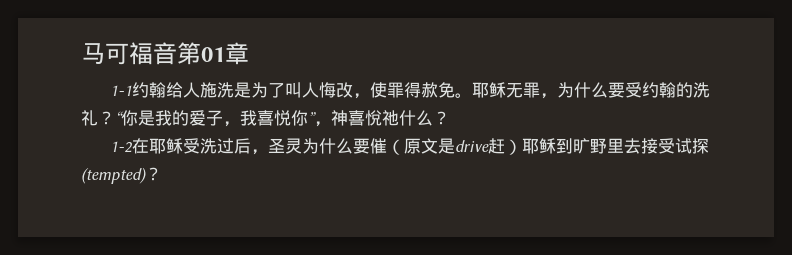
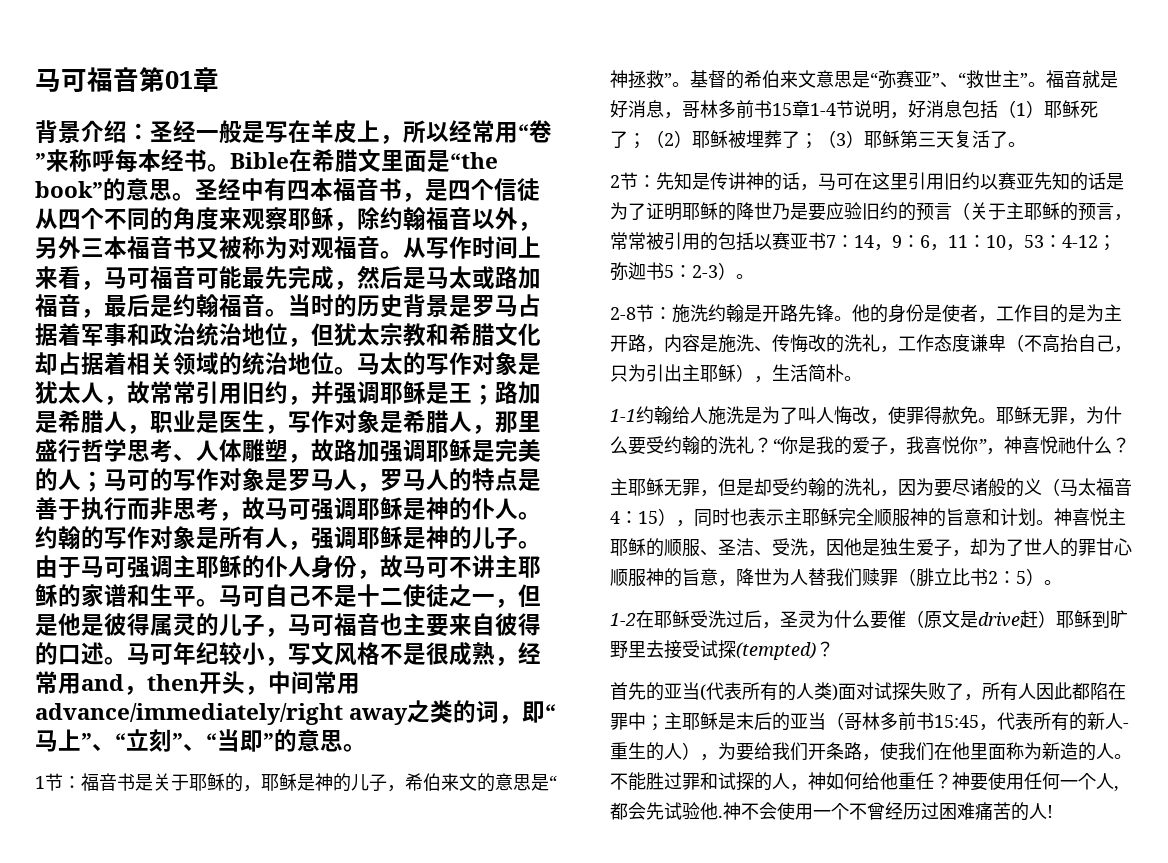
(249, 53) none -> [35,120,552,144] [35,149,498,173] [35,178,540,202] [35,207,541,231] [35,236,541,259] [35,265,541,290] [35,294,541,318] [35,323,541,347] [35,352,541,375] [35,381,541,405] [35,410,541,434] [35,439,541,463] [35,468,541,492] [35,497,541,521] [35,526,541,550] [35,555,541,579] [35,584,541,608] [35,613,541,637] [35,642,541,666] [35,671,360,695] [35,700,557,725] [35,729,366,752] [35,773,557,792] [610,70,1118,89] [610,100,1098,119] [610,130,1026,149] [610,172,1124,191] [610,202,1132,221] [610,232,1116,251] [610,262,754,281] [610,304,1122,323] [610,334,1132,353] [610,364,862,383] // 背景介绍：圣经一般是写在羊皮上，所以经常用“卷”来称呼每本经书。Bible在希腊文里面是“the book”的意思。圣经中有四本福音书，是四个信徒从四个不同的角度来观察耶稣，除约翰福音以外，另外三本福音书又被称为对观福音。从写作时间上来看，马可福音可能最先完成，然后是马太或路加福音，最后是约翰福音。当时的历史背景是罗马占据着军事和政治统治地位，但犹太宗教和希腊文化却占据着相关领域的统治地位。马太的写作对象是犹太人，故常常引用旧约，并强调耶稣是王；路加是希腊人，职业是医生，写作对象是希腊人，那里盛行哲学思考、人体雕塑，故路加强调耶稣是完美的人；马可的写作对象是罗马人，罗马人的特点是善于执行而非思考，故马可强调耶稣是神的仆人。约翰的写作对象是所有人，强调耶稣是神的儿子。由于马可强调主耶稣的仆人身份，故马可不讲主耶稣的家谱和生平。马可自己不是十二使徒之一，但是他是彼得属灵的儿子，马可福音也主要来自彼得的口述。马可年纪较小，写文风格不是很成熟，经常用and，then开头，中间常用advance/immediately/right away之类的词，即“马上”、“立刻”、“当即”的意思。 // 1节：福音书是关于耶稣的，耶稣是神的儿子，希伯来文的意思是“神拯救”。基督的希伯来文意思是“弥赛亚”、“救世主”。福音就是好消息，哥林多前书15章1-4节说明，好消息包括（1）耶稣死了；（2）耶稣被埋葬了；（3）耶稣第三天复活了。 // 2节：先知是传讲神的话，马可在这里引用旧约以赛亚先知的话是为了证明耶稣的降世乃是要应验旧约的预言（关于主耶稣的预言，常常被引用的包括以赛亚书7：14，9：6，11：10，53：4-12；弥迦书5：2-3）。 // 2-8节：施洗约翰是开路先锋。他的身份是使者，工作目的是为主开路，内容是施洗、传悔改的洗礼，工作态度谦卑（不高抬自己，只为引出主耶稣），生活简朴。
(450, 118) none -> [610,478,1132,497] [610,508,1126,527] [610,538,1132,557] [610,568,1062,587] // 主耶稣无罪，但是却受约翰的洗礼，因为要尽诸般的义（马太福音4：15），同时也表示主耶稣完全顺服神的旨意和计划。神喜悦主耶稣的顺服、圣洁、受洗，因他是独生爱子，却为了世人的罪甘心顺服神的旨意，降世为人替我们赎罪（腓立比书2：5）。
(162, 174) none -> [610,682,1126,701] [610,712,1129,731] [610,742,1132,761] [610,772,1119,792] [610,802,1053,821] // 首先的亚当(代表所有的人类)面对试探失败了，所有人因此都陷在罪中；主耶稣是末后的亚当（哥林多前书15:45，代表所有的新人-重生的人），为要给我们开条路，使我们在他里面称为新造的人。不能胜过罪和试探的人，神如何给他重任？神要使用任何一个人,都会先试验他.神不会使用一个不曾经历过困难痛苦的人!

